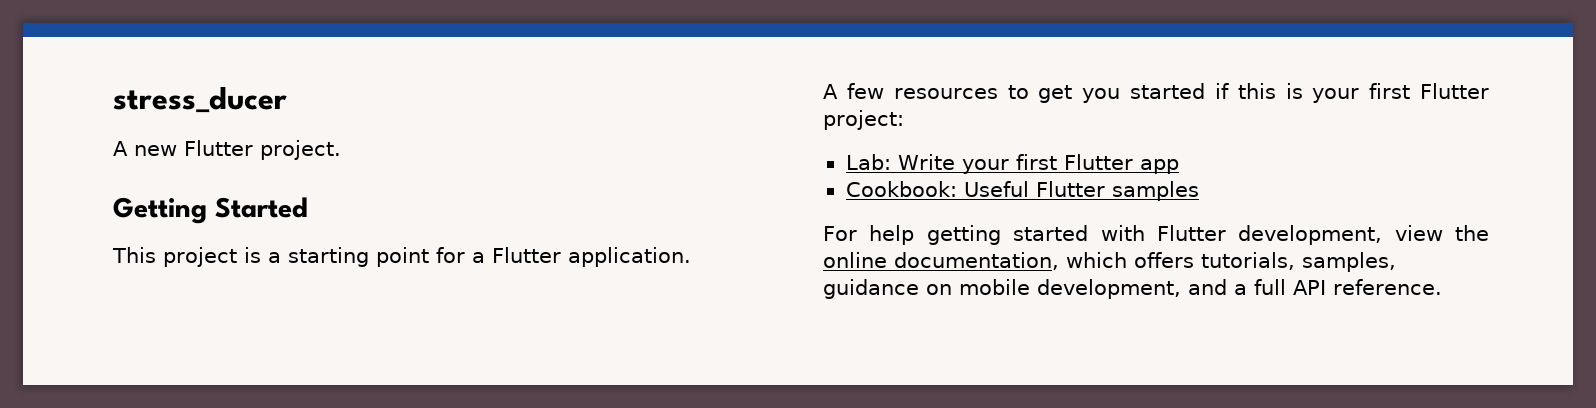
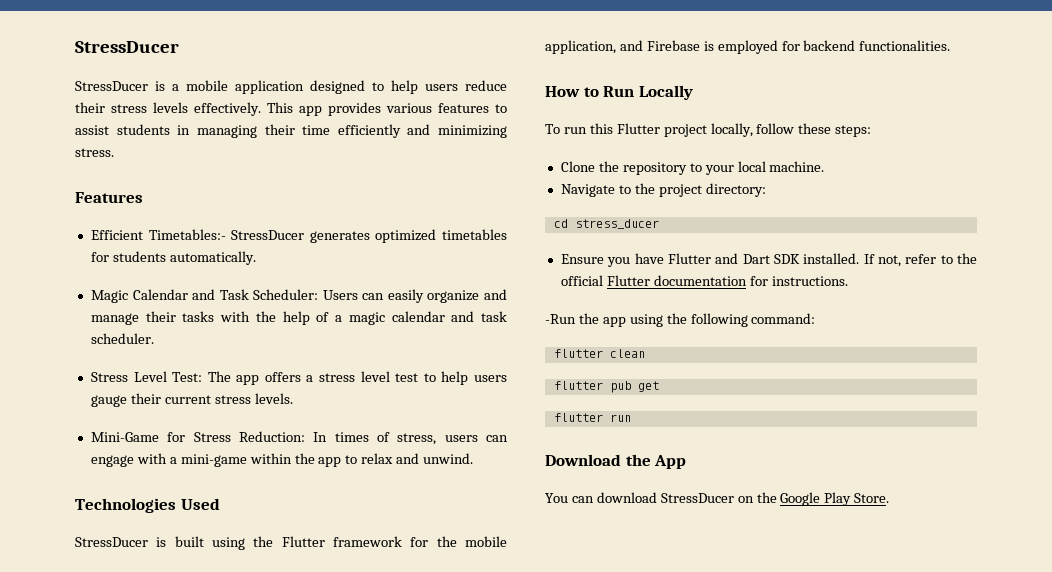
[113,86,287,113] [113,140,341,160] [113,197,308,224] [112,247,691,267] [823,83,1489,103] [823,110,904,130] [845,154,1179,174] [845,181,1199,201] [823,225,1489,245] [823,252,1396,272] [823,279,1442,299] stress_ducer // A new Flutter project. // Getting Started // This project is a starting point for a Flutter application. // A few resources to get you started if this is your first Flutter project: // Lab: Write your first Flutter app // Cookbook: Useful Flutter samples // For help getting started with Flutter development, view the online documentation, which offers tutorials, samples, guidance on mobile development, and a full API reference. -> [75,41,179,53] [75,80,507,94] [75,102,507,116] [75,124,507,138] [75,148,114,157] [75,192,143,203] [90,229,507,243] [90,251,256,265] [90,289,508,303] [90,311,508,325] [90,333,154,344] [90,371,507,385] [90,393,293,407] [90,431,509,445] [90,453,474,467] [75,498,220,513] [75,536,507,550] [545,40,951,54] [545,85,693,100] [545,123,872,137] [560,161,825,175] [560,183,766,197] [553,219,659,229] [560,253,977,267] [560,275,848,286] [545,313,816,327] [553,349,645,358] [553,381,659,393] [553,413,631,422] [545,454,687,469] [545,492,890,506] StressDucer // StressDucer is a mobile application designed to help users reduce their stress levels effectively. This app provides various features to assist students in managing their time efficiently and minimizing stress. // Features // Efficient Timetables:- StressDucer generates optimized timetables for students automatically. // Magic Calendar and Task Scheduler: Users can easily organize and manage their tasks with the help of a magic calendar and task scheduler. // Stress Level Test: The app offers a stress level test to help users gauge their current stress levels. // Mini-Game for Stress Reduction: In times of stress, users can engage with a mini-game within the app to relax and unwind. // Technologies Used // StressDucer is built using the Flutter framework for the mobile application, and Firebase is employed for backend functionalities. // How to Run Locally // To run this Flutter project locally, follow these steps: // Clone the repository to your local machine. // Navigate to the project directory: // cd stress_ducer // Ensure you have Flutter and Dart SDK installed. If not, refer to the official Flutter documentation for instructions. // -Run the app using the following command: // flutter clean // flutter pub get // flutter run // Download the App // You can download StressDucer on the Google Play Store.

